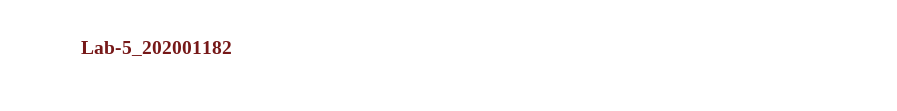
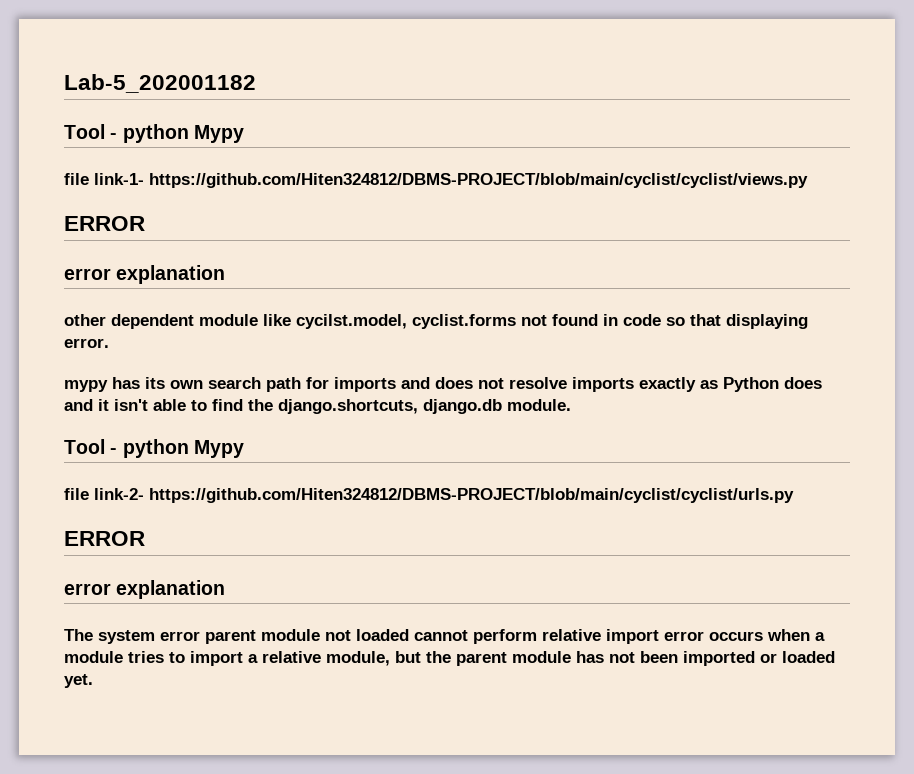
(232, 48) none -> [64,124,244,143] [64,173,808,188] [64,216,145,231] [64,265,226,284] [64,314,808,329] [64,338,109,348] [64,377,822,392] [64,399,571,414] [64,439,244,458] [64,488,794,503] [64,531,145,546] [64,580,226,599] [64,629,825,644] [64,651,835,666] [64,674,93,688] // Tool - python Mypy // file link-1- https://github.com/Hiten324812/DBMS-PROJECT/blob/main/cyclist/cyclist/views.py // ERROR // error explanation // other dependent module like cycilst.model, cyclist.forms not found in code so that displaying error. // mypy has its own search path for imports and does not resolve imports exactly as Python does and it isn't able to find the django.shortcuts, django.db module. // Tool - python Mypy // file link-2- https://github.com/Hiten324812/DBMS-PROJECT/blob/main/cyclist/cyclist/urls.py // ERROR // error explanation // The system error parent module not loaded cannot perform relative import error occurs when a module tries to import a relative module, but the parent module has not been imported or loaded yet.

